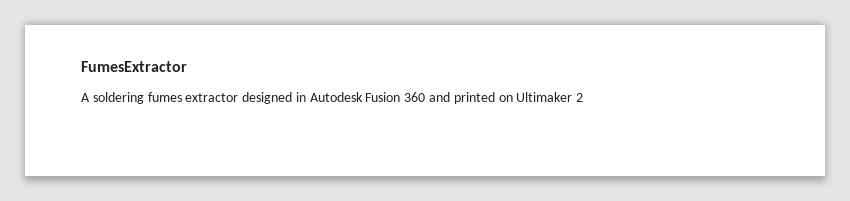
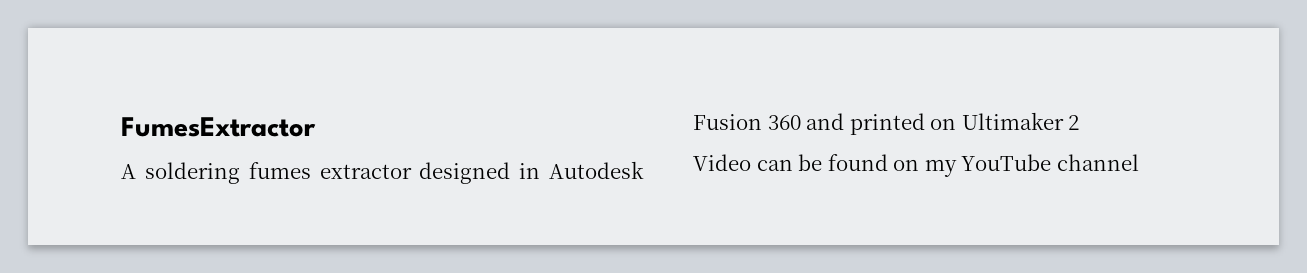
(584, 97) none -> [693,154,1139,177] // Video can be found on my YouTube channel

